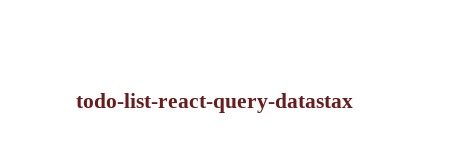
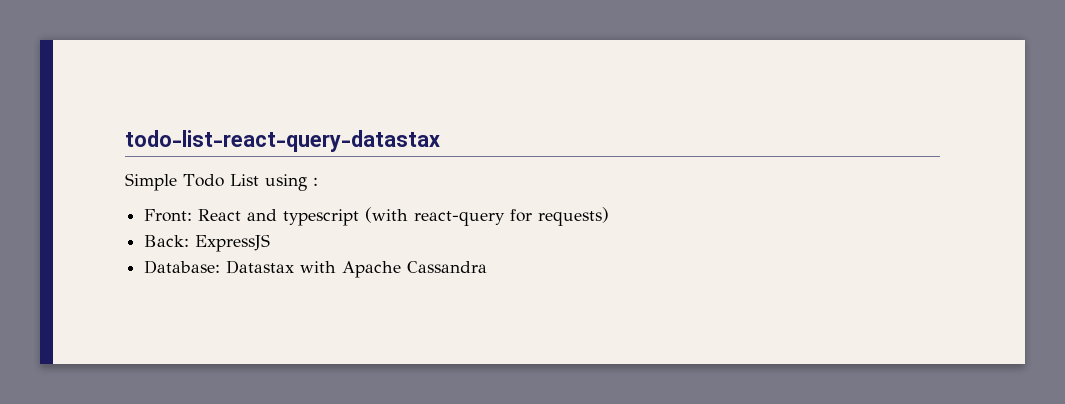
(353, 103) none -> [125,173,318,191] [144,207,610,226] [144,234,271,252] [144,260,488,278] // Simple Todo List using : // Front: React and typescript (with react-query for requests) // Back: ExpressJS // Database: Datastax with Apache Cassandra

